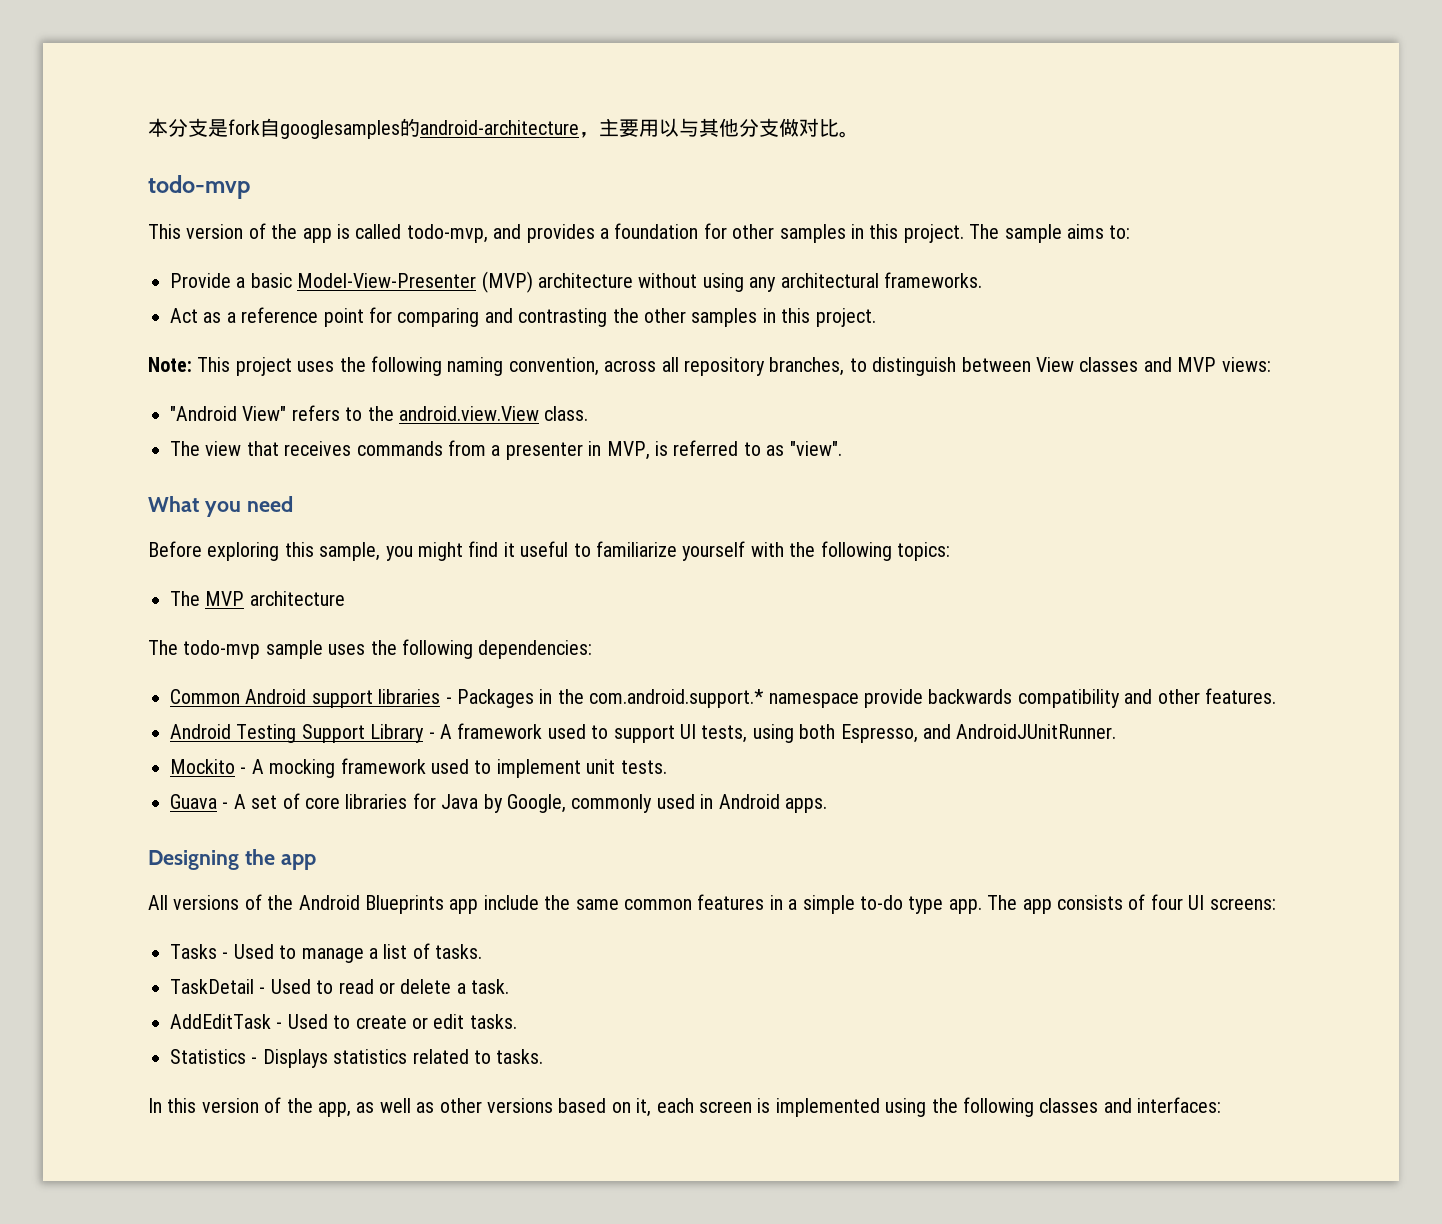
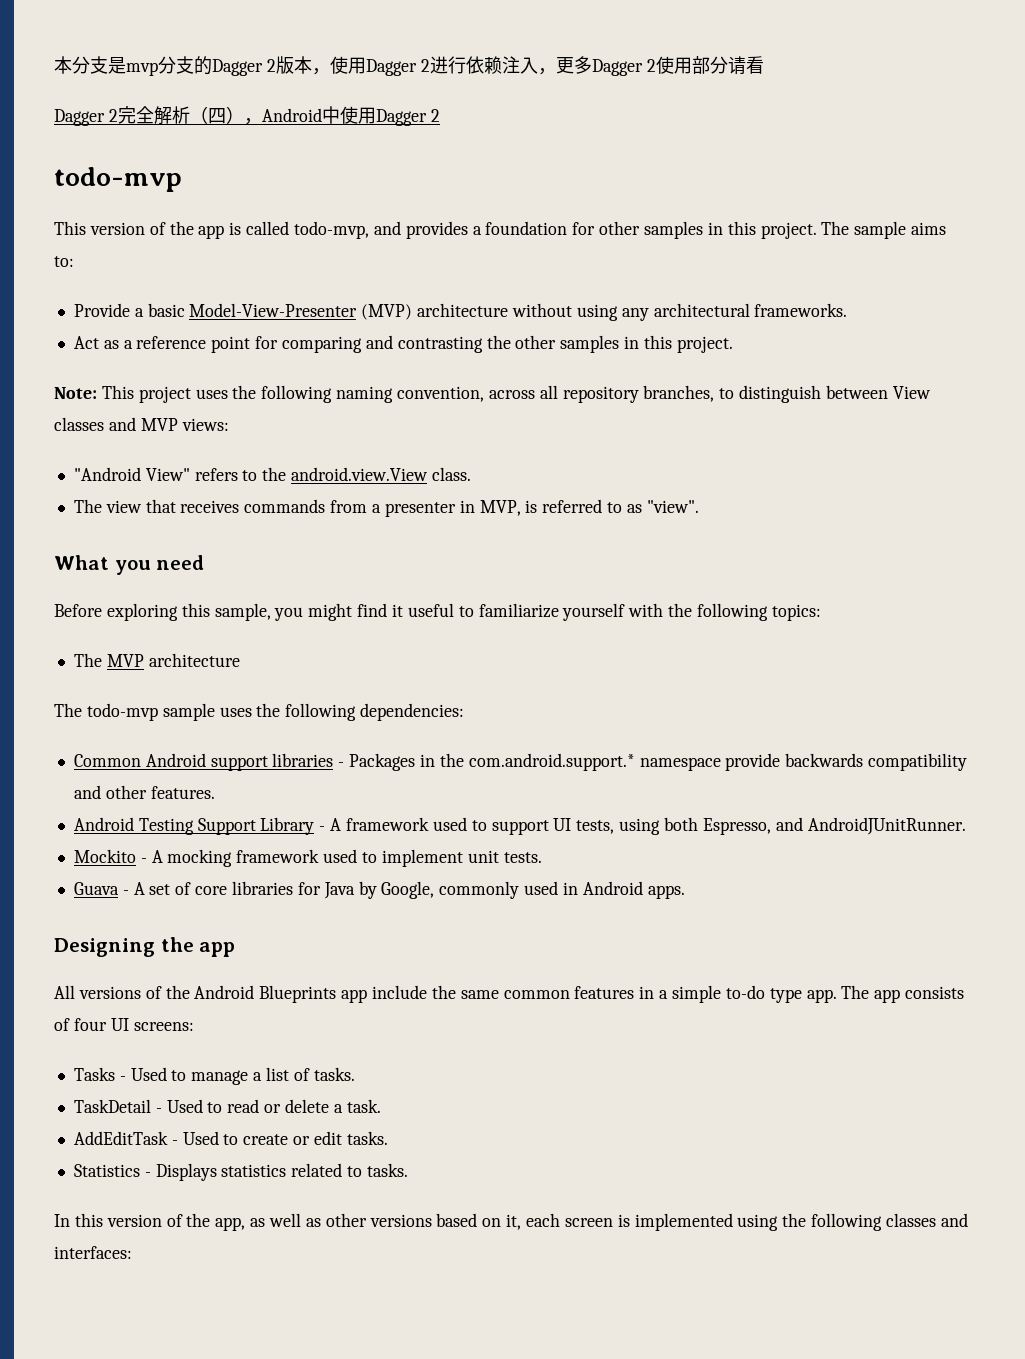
[228,118,859,139] fork自googlesamples的android-architecture，主要用以与其他分支做对比。 -> [126,56,764,76] [54,106,440,126] mvp分支的Dagger 2版本，使用Dagger 2进行依赖注入，更多Dagger 2使用部分请看 // Dagger 2完全解析（四），Android中使用Dagger 2

